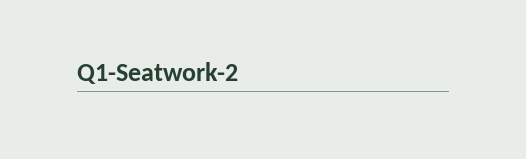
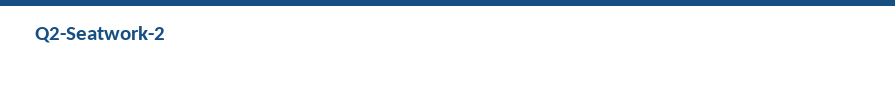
[77,62,238,84] Q1-Seatwork-2 -> [35,26,165,43] Q2-Seatwork-2

